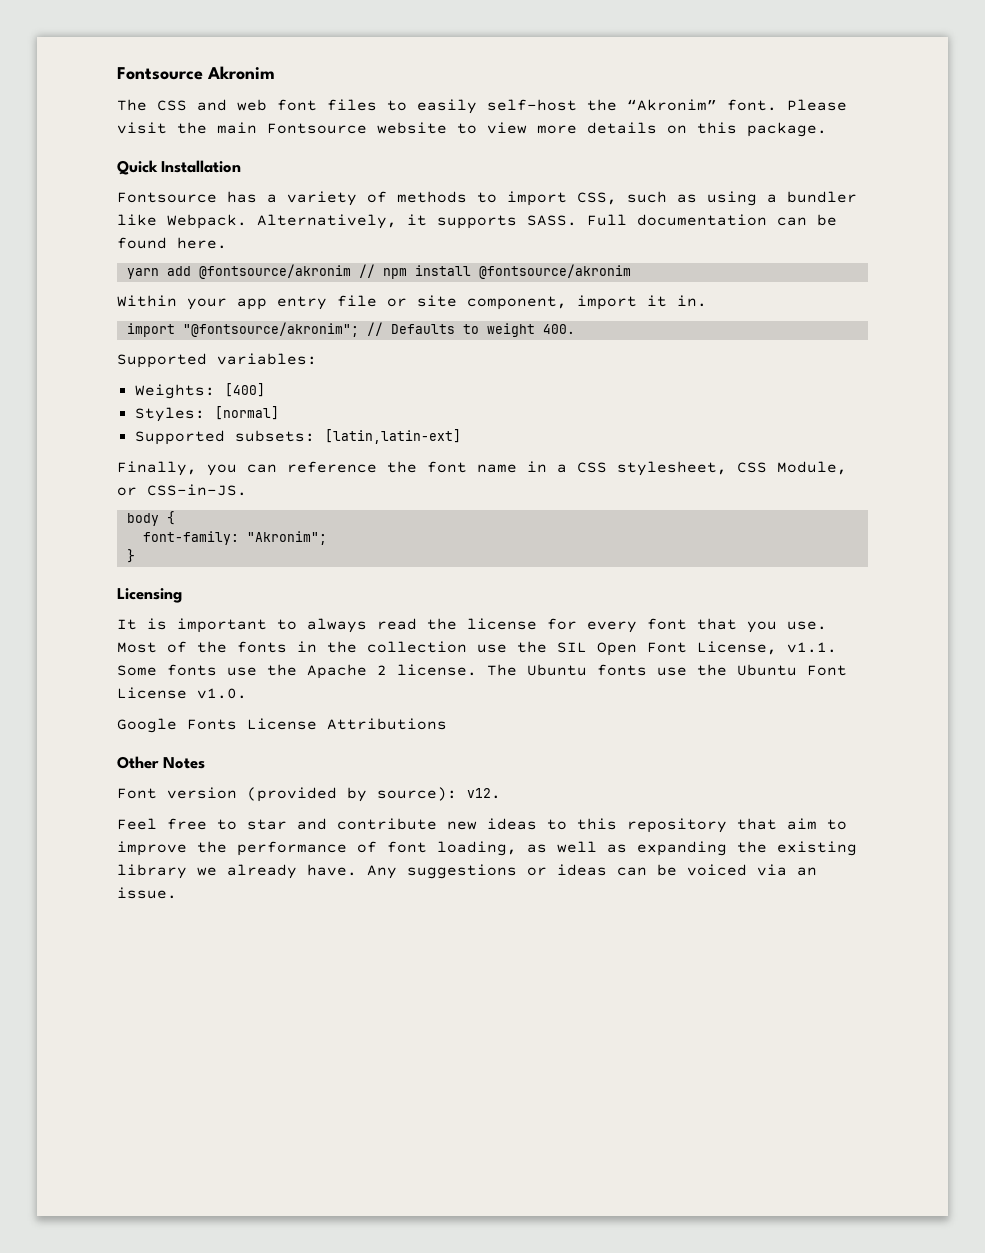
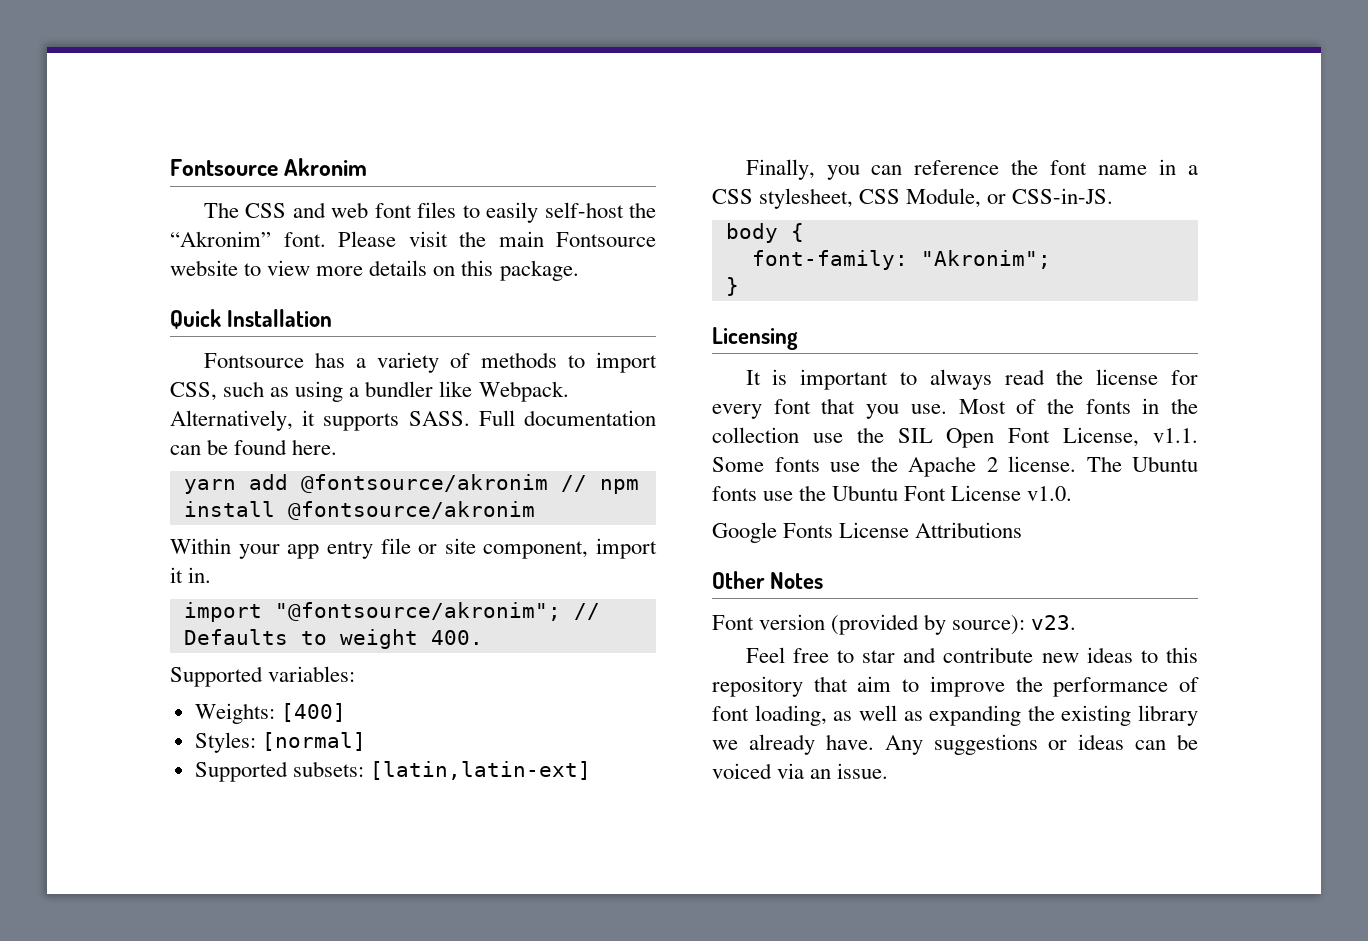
[467,788,501,799] v12. -> [1031,615,1077,630] v23.

